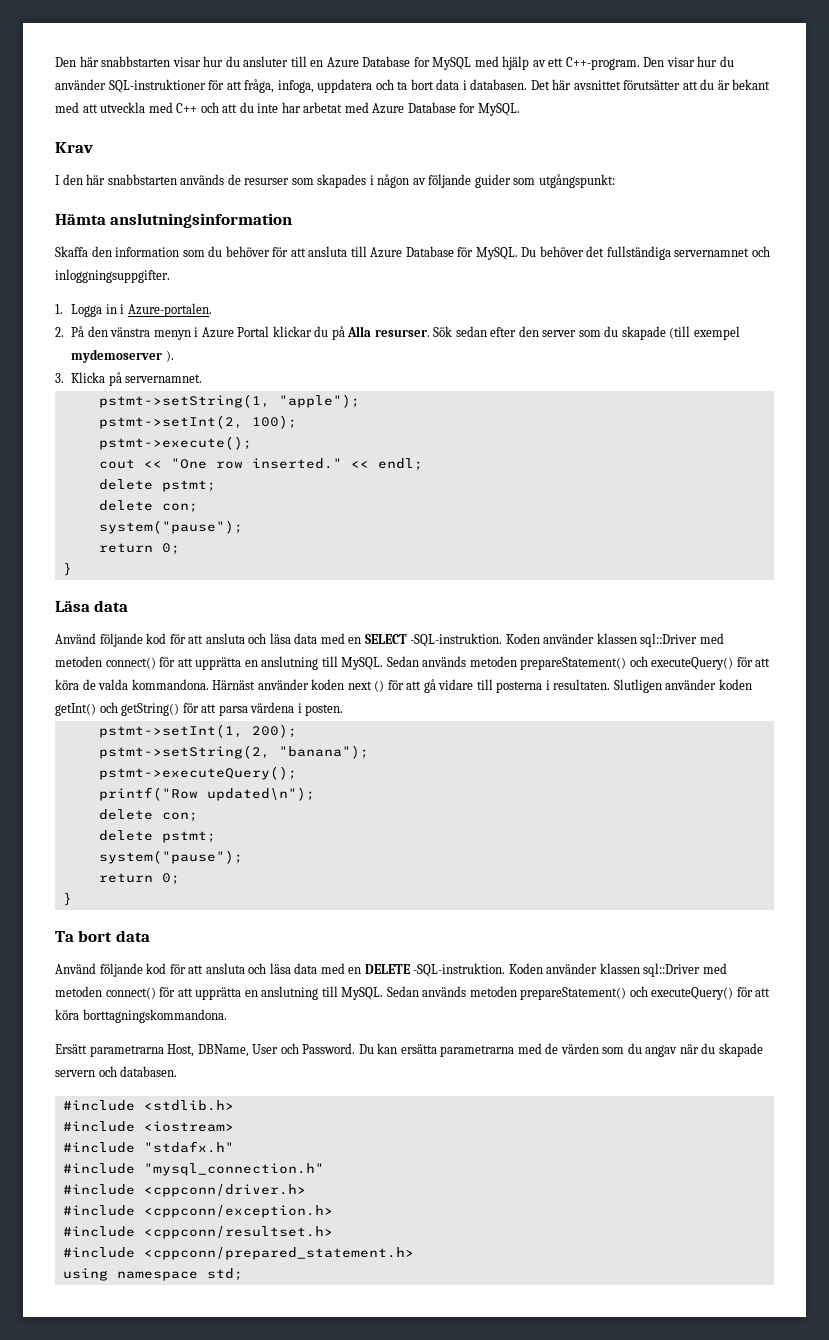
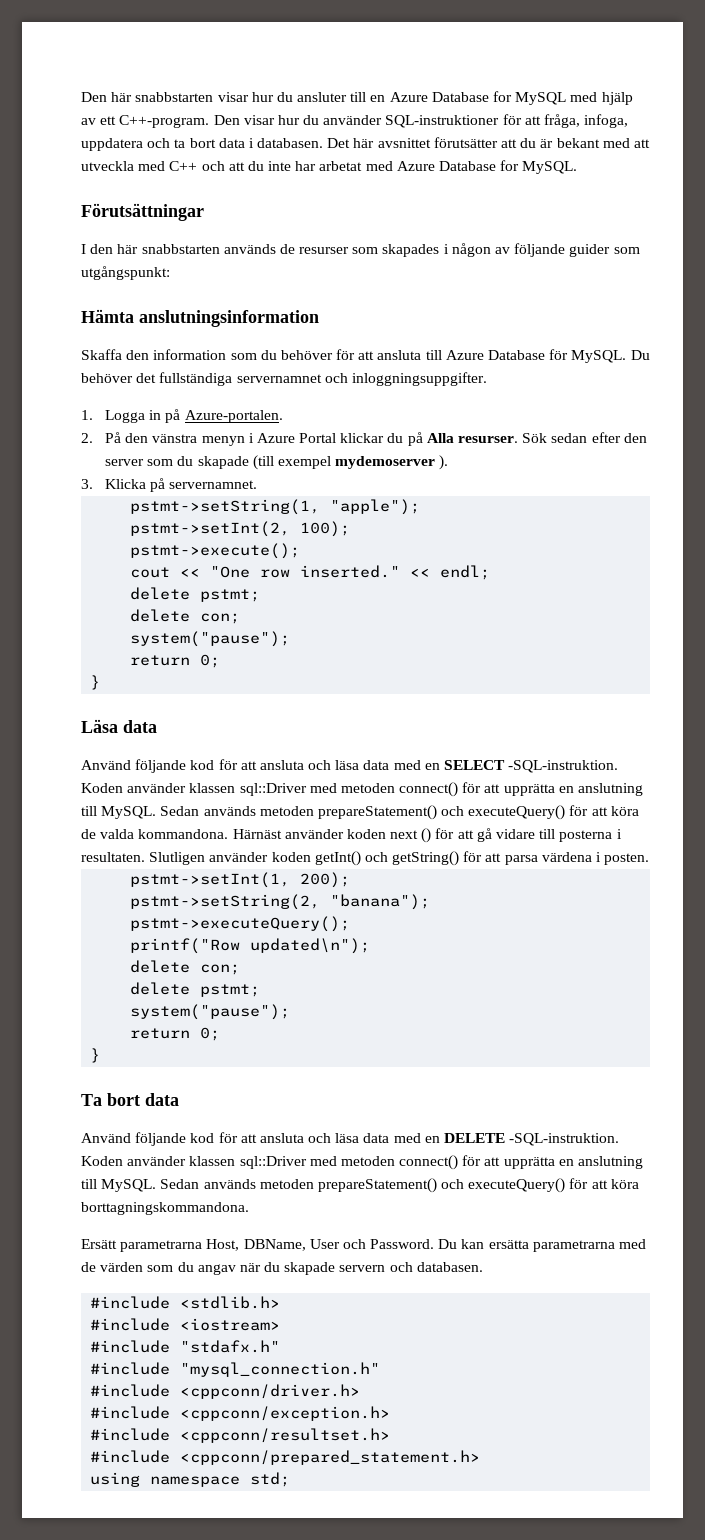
[55,142,93,153] Krav -> [81,203,204,221] Förutsättningar
[120,304,125,314] i -> [165,409,181,423] på

